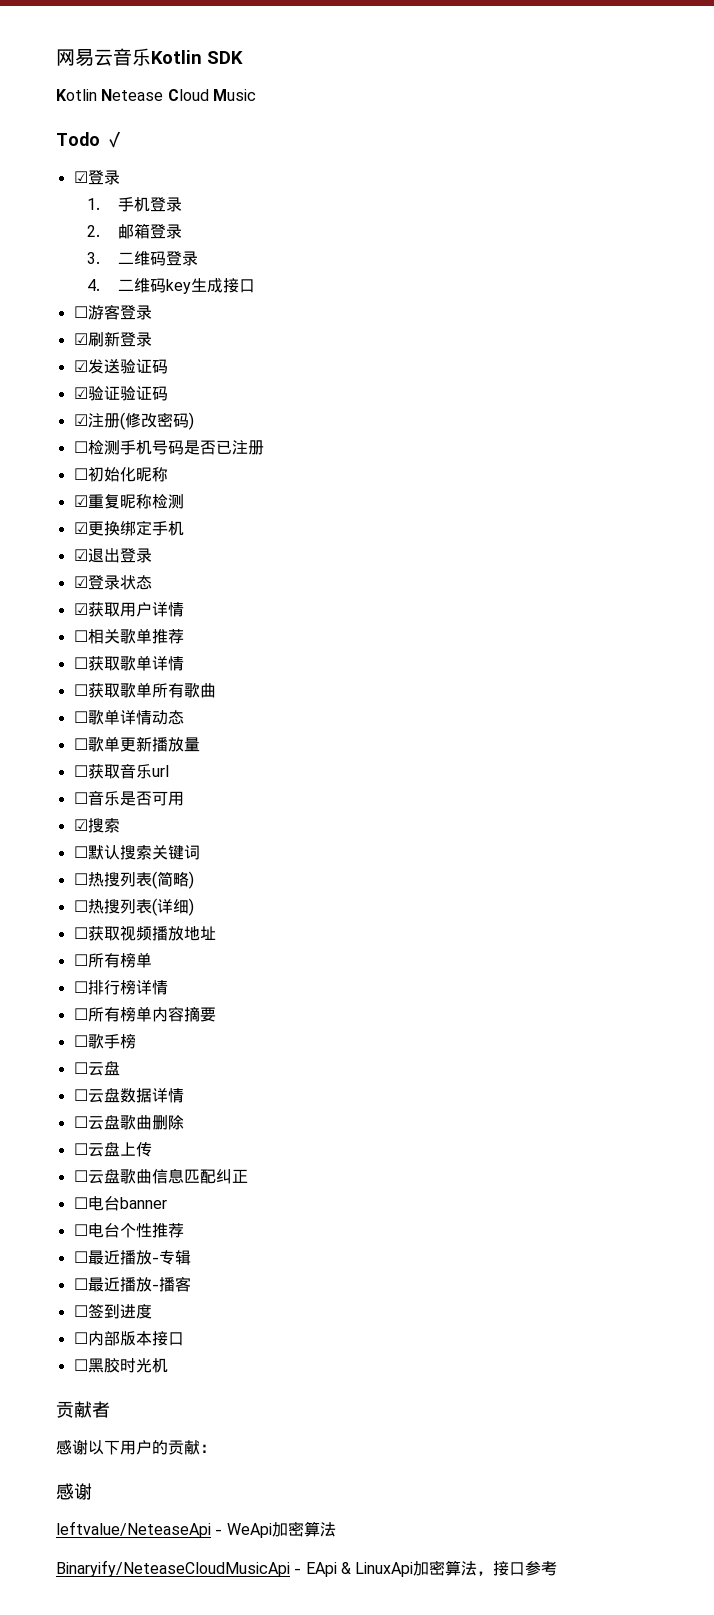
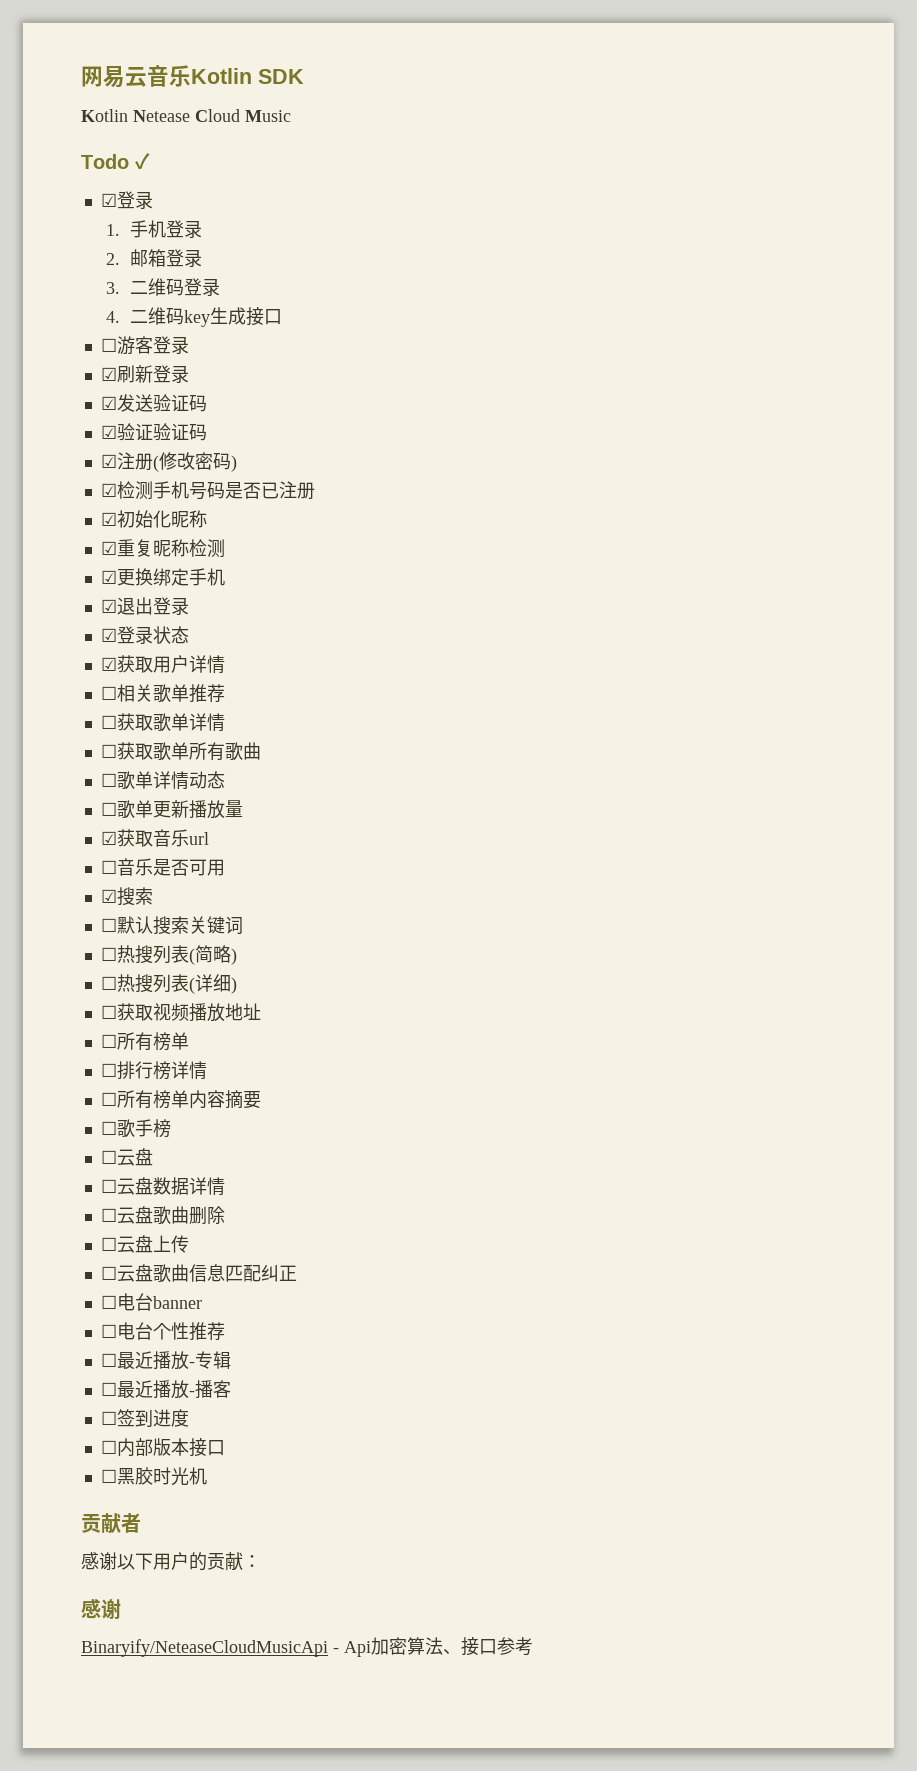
[73,441,88,453] ☐ -> [100,483,117,497] ☑
[73,468,88,480] ☐ -> [100,512,117,526] ☑
[73,765,88,777] ☐ -> [100,831,117,845] ☑
[56,1521,336,1538] [56,1560,494,1577] leftvalue/NeteaseApi - WeApi加密算法 // Binaryify/NeteaseCloudMusicApi - EApi & LinuxApi加密算法， -> [81,1637,461,1657] Binaryify/NeteaseCloudMusicApi - Api加密算法、

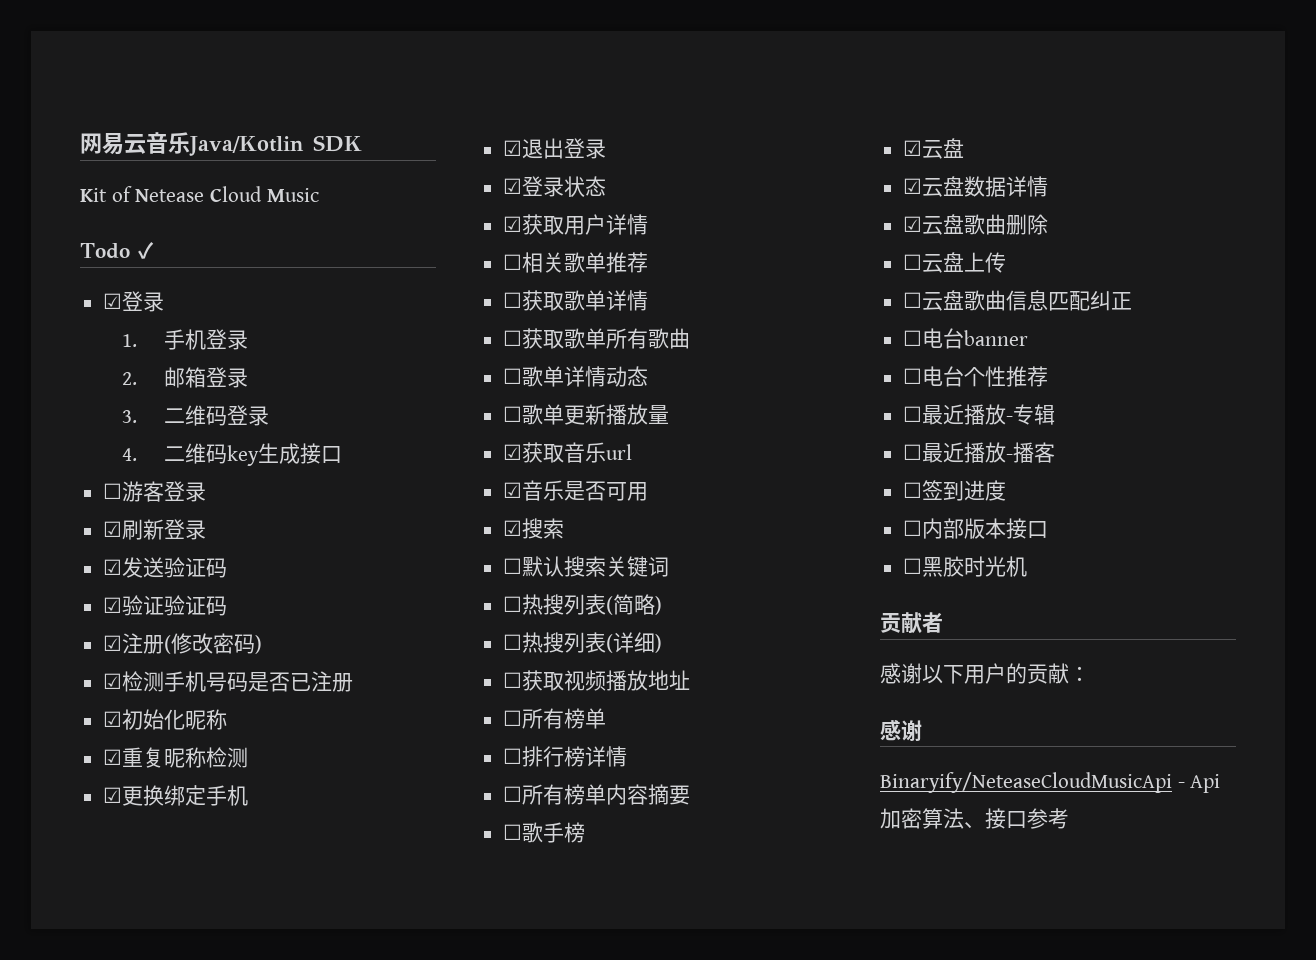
[191,68,252,84] Kotlin -> [189,136,304,156] Java/Kotlin
[81,109,128,122] Kotlin -> [80,186,132,202] Kit of
[100,860,117,874] ☐ -> [503,482,523,498] ☑
[100,1150,117,1164] ☐ -> [903,140,923,156] ☑
[100,1179,117,1193] ☐ -> [903,178,923,194] ☑
[100,1208,117,1222] ☐ -> [903,216,923,232] ☑

